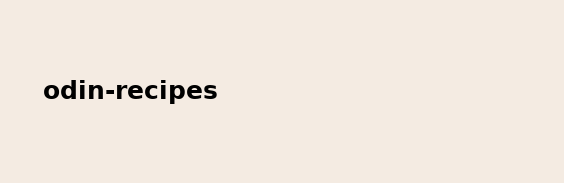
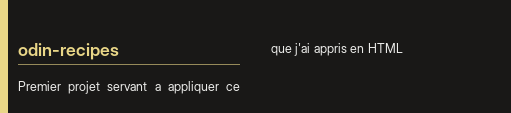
(218, 92) none -> [18,81,240,94] [271,43,403,56] // Premier projet servant a appliquer ce que j'ai appris en HTML

